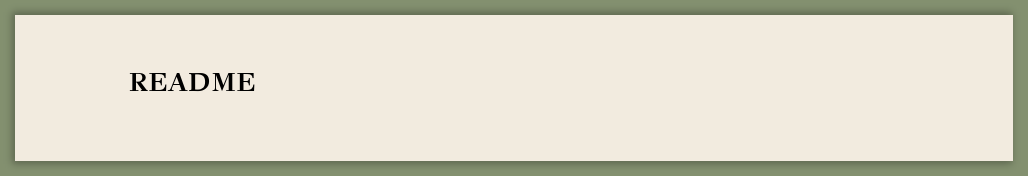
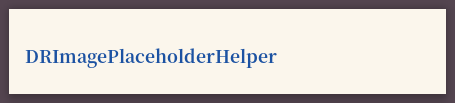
[129,73,255,92] README -> [25,48,277,68] DRImagePlaceholderHelper

